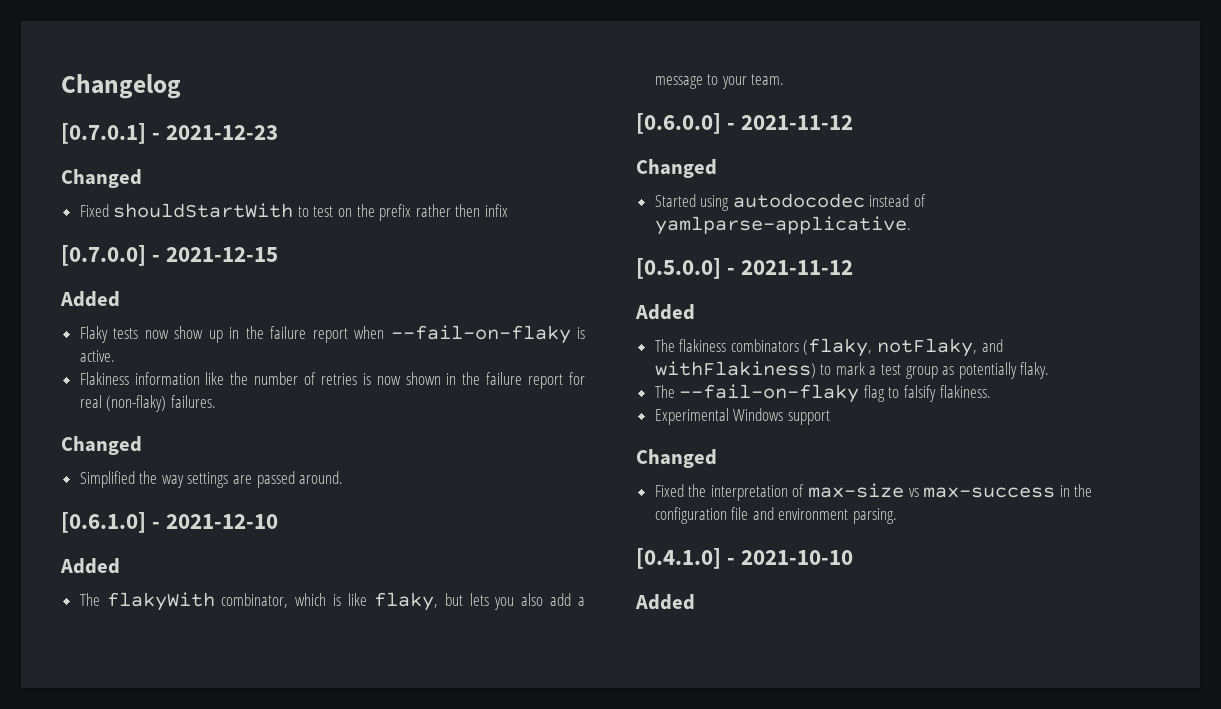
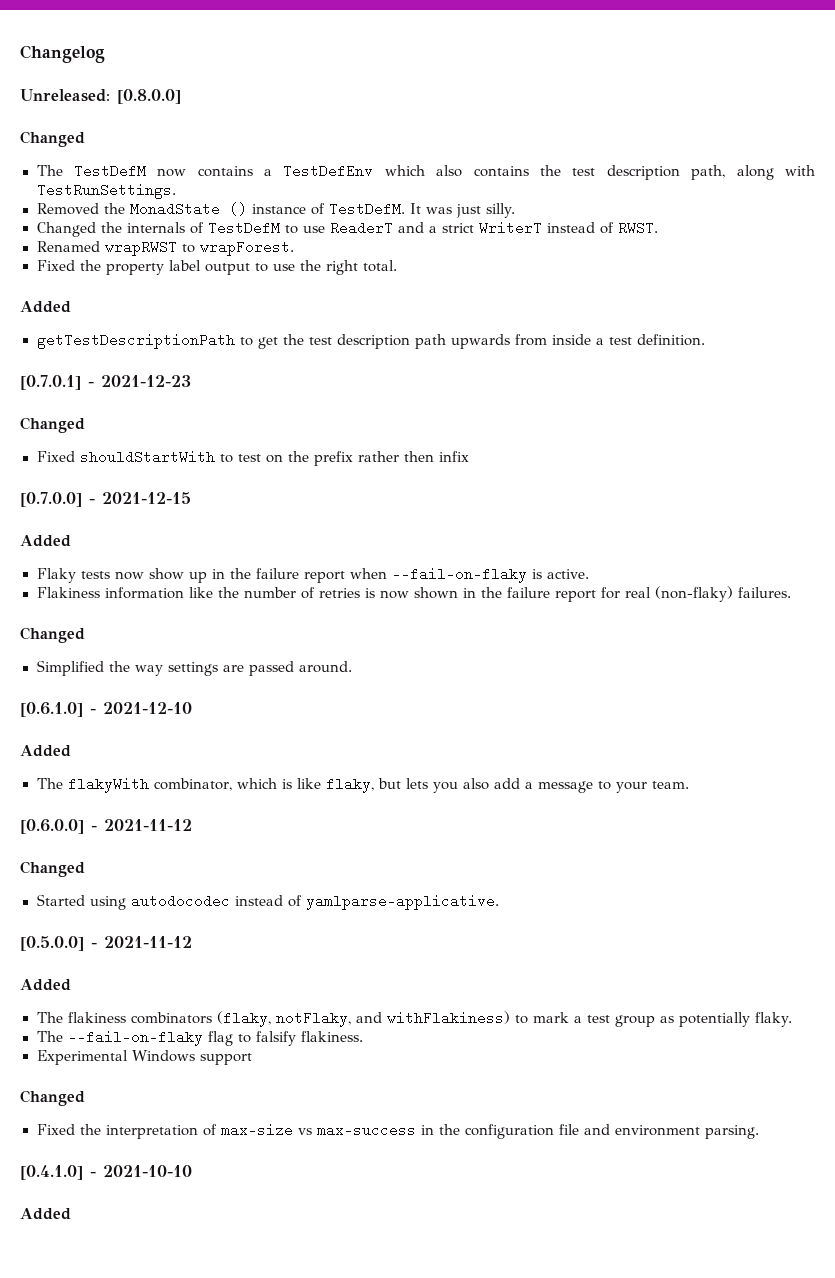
(181, 86) none -> [20,89,181,104] [20,131,85,147] [36,164,815,180] [36,183,176,199] [36,202,516,218] [36,221,658,237] [36,240,294,256] [36,260,397,275] [20,301,71,313] [36,333,705,349] // Unreleased: [0.8.0.0] // Changed // The TestDefM now contains a TestDefEnv which also contains the test description path, along with TestRunSettings. // Removed the MonadState () instance of TestDefM. It was just silly. // Changed the internals of TestDefM to use ReaderT and a strict WriterT instead of RWST. // Renamed wrapRWST to wrapForest. // Fixed the property label output to use the right total. // Added // getTestDescriptionPath to get the test description path upwards from inside a test definition.

